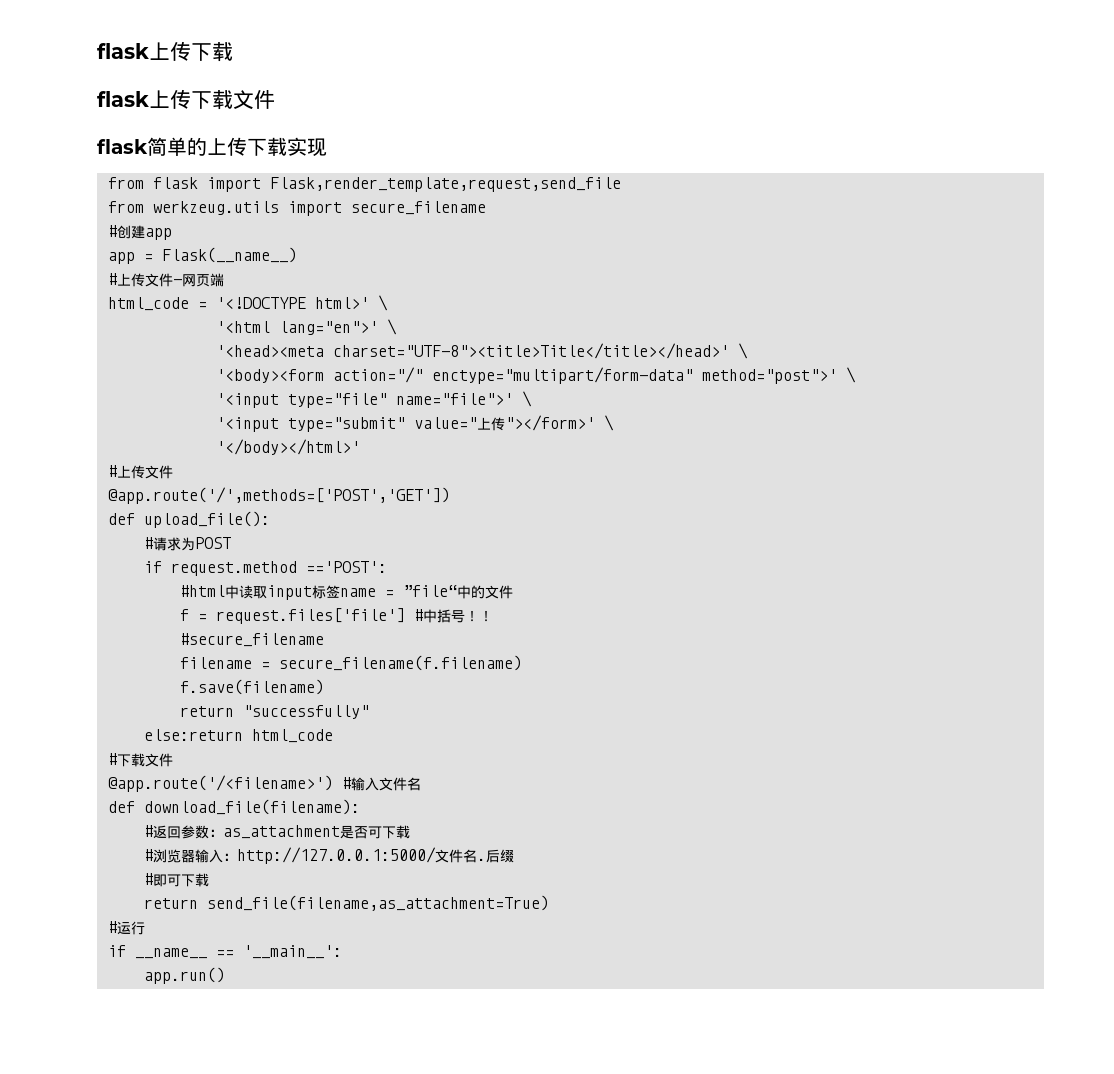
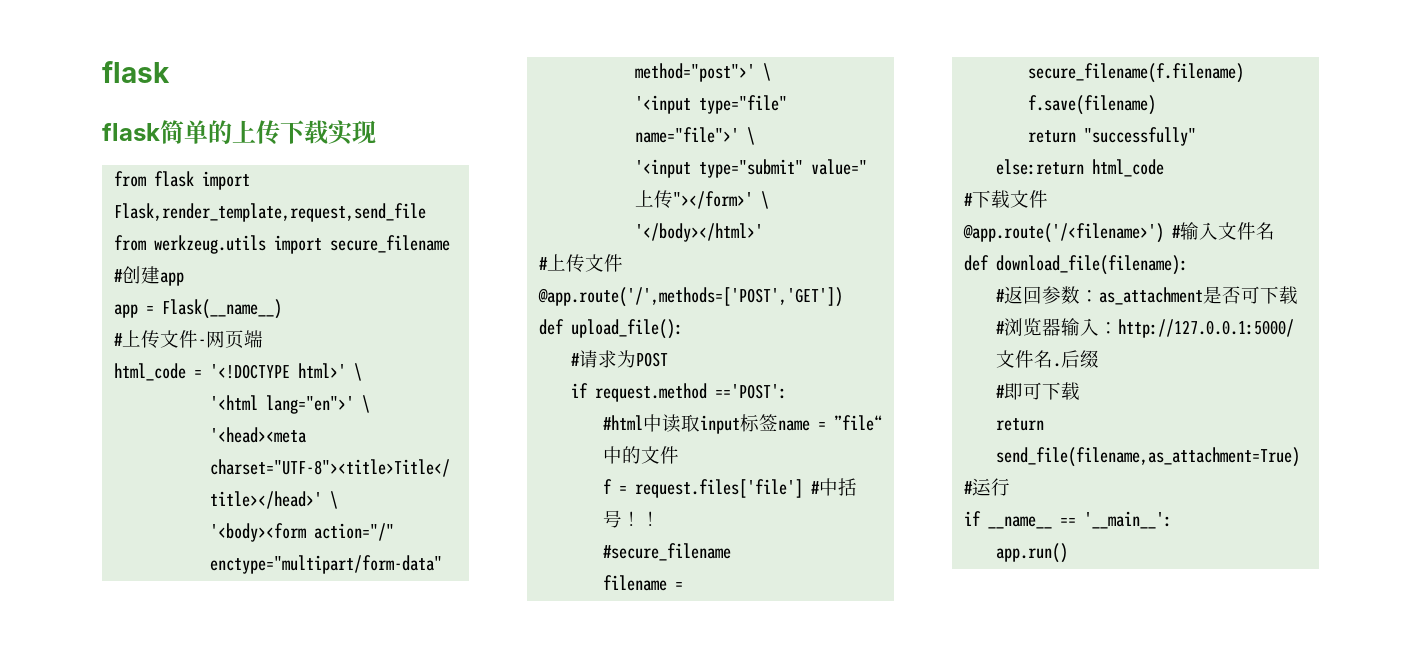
[97,41,233,62] [97,89,275,110] flask上传下载 // flask上传下载文件 -> [102,61,170,83] flask

